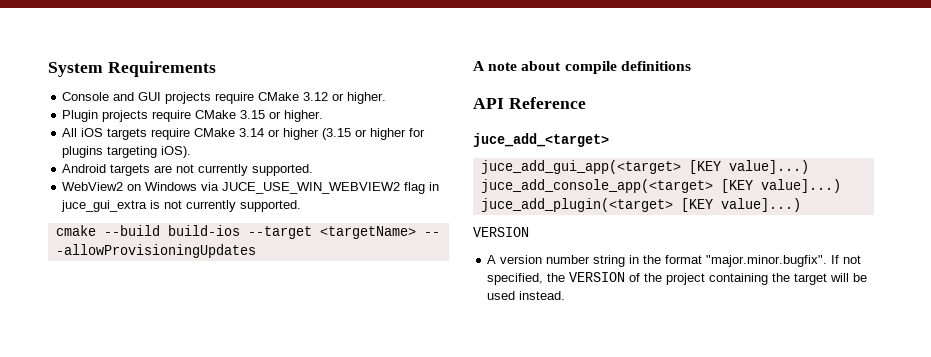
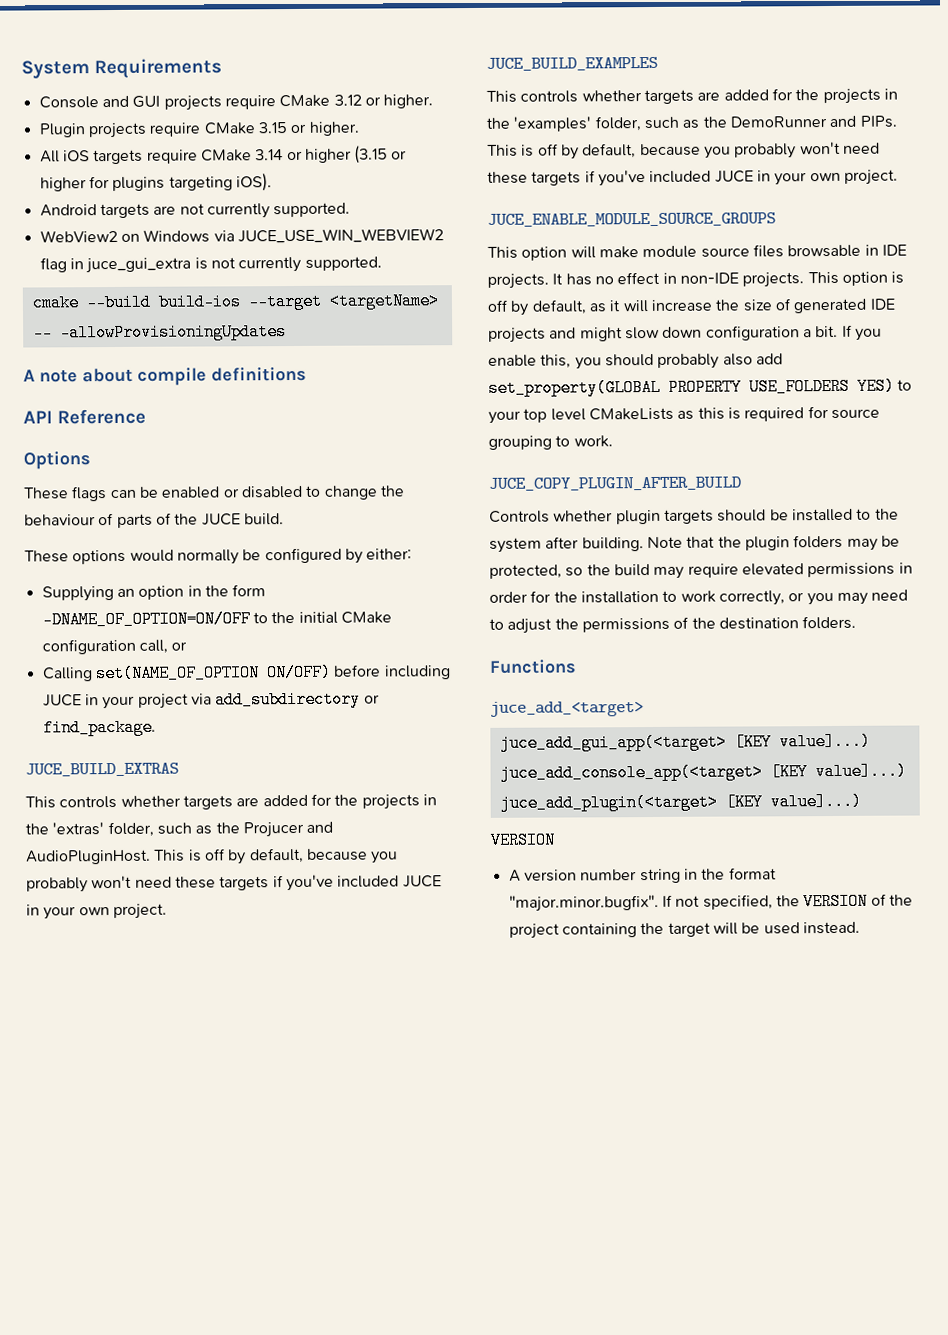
(586, 103) none -> [23,451,91,470] [23,485,405,502] [24,512,284,528] [24,547,413,565] [41,584,267,602] [41,610,392,629] [41,638,188,655] [41,663,451,683] [42,690,380,710] [42,718,156,737] [25,762,179,777] [25,793,437,810] [25,821,334,838] [26,847,399,865] [26,874,442,893] [26,903,167,920] [486,56,658,71] [486,88,898,105] [486,115,897,132] [487,141,880,160] [487,169,898,187] [487,212,776,227] [487,244,907,261] [487,271,905,289] [487,298,896,316] [488,324,882,343] [488,353,783,370] [488,377,913,397] [488,406,880,424] [488,435,613,450] [488,476,742,491] [489,508,899,525] [489,534,900,553] [489,562,913,579] [489,589,909,606] [489,615,857,634] [489,659,577,674] // Options // These flags can be enabled or disabled to change the behaviour of parts of the JUCE build. // These options would normally be configured by either: // Supplying an option in the form -DNAME_OF_OPTION=ON/OFF to the initial CMake configuration call, or // Calling set(NAME_OF_OPTION ON/OFF) before including JUCE in your project via add_subdirectory or find_package. // JUCE_BUILD_EXTRAS // This controls whether targets are added for the projects in the 'extras' folder, such as the Projucer and AudioPluginHost. This is off by default, because you probably won't need these targets if you've included JUCE in your own project. // JUCE_BUILD_EXAMPLES // This controls whether targets are added for the projects in the 'examples' folder, such as the DemoRunner and PIPs. This is off by default, because you probably won't need these targets if you've included JUCE in your own project. // JUCE_ENABLE_MODULE_SOURCE_GROUPS // This option will make module source files browsable in IDE projects. It has no effect in non-IDE projects. This option is off by default, as it will increase the size of generated IDE projects and might slow down configuration a bit. If you enable this, you should probably also add set_property(GLOBAL PROPERTY USE_FOLDERS YES) to your top level CMakeLists as this is required for source grouping to work. // JUCE_COPY_PLUGIN_AFTER_BUILD // Controls whether plugin targets should be installed to the system after building. Note that the plugin folders may be protected, so the build may require elevated permissions in order for the installation to work correctly, or you may need to adjust the permissions of the destination folders. // Functions

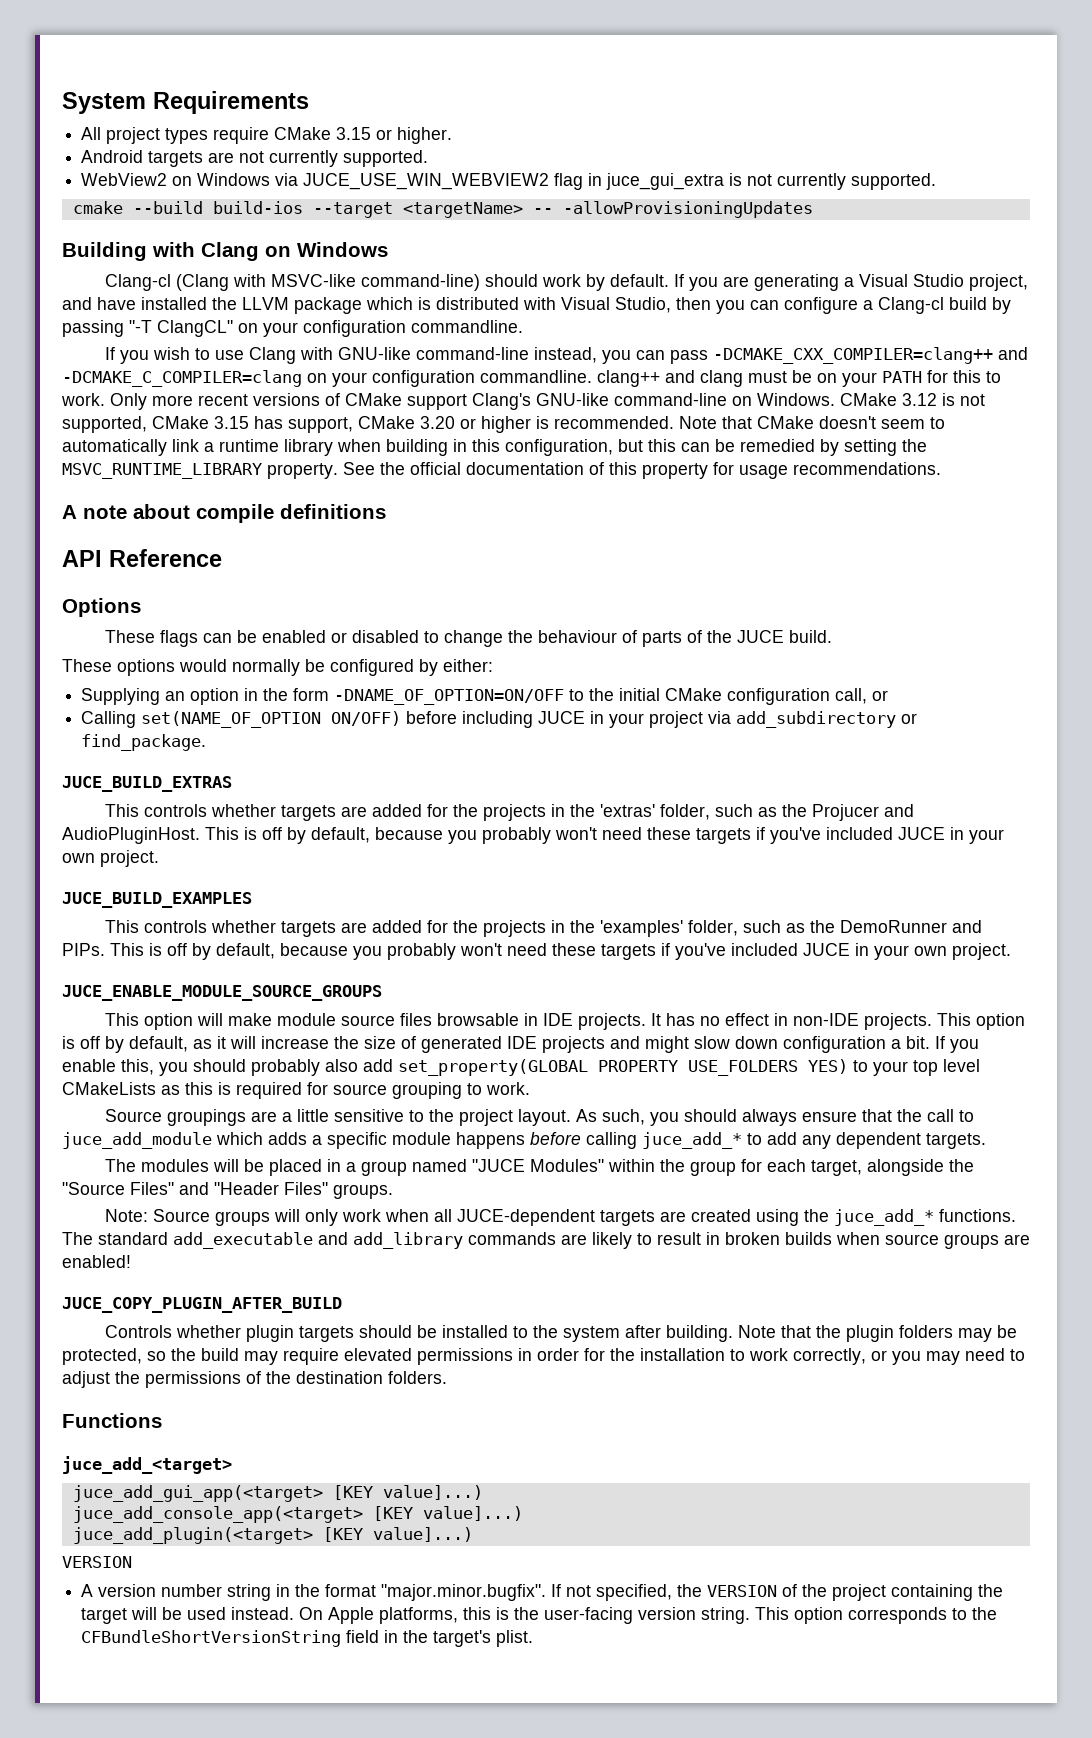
[38,94,434,111] [38,122,147,139] Console and GUI projects require CMake 3.12 or higher. // Plugin projects -> [81,127,209,144] All project types
[39,145,408,165] [39,173,272,192] // All iOS targets require CMake 3.14 or higher (3.15 or higher for plugins targeting iOS). -> (453, 135) none
(287, 332) none -> [62,242,388,261] [105,274,1029,291] [62,297,1011,314] [62,320,523,337] [105,347,1029,364] [62,370,1001,387] [61,393,985,410] [62,416,945,433] [62,439,927,456] [62,462,941,479] // Building with Clang on Windows // Clang-cl (Clang with MSVC-like command-line) should work by default. If you are generating a Visual Studio project, and have installed the LLVM package which is distributed with Visual Studio, then you can configure a Clang-cl build by passing "-T ClangCL" on your configuration commandline. // If you wish to use Clang with GNU-like command-line instead, you can pass -DCMAKE_CXX_COMPILER=clang++ and -DCMAKE_C_COMPILER=clang on your configuration commandline. clang++ and clang must be on your PATH for this to work. Only more recent versions of CMake support Clang's GNU-like command-line on Windows. CMake 3.12 is not supported, CMake 3.15 has support, CMake 3.20 or higher is recommended. Note that CMake doesn't seem to automatically link a runtime library when building in this configuration, but this can be remedied by setting the MSVC_RUNTIME_LIBRARY property. See the official documentation of this property for usage recommendations.
(613, 441) none -> [105,1109,975,1126] [62,1132,986,1149] [105,1159,975,1176] [62,1182,393,1199] [105,1209,1017,1226] [62,1232,1030,1249] [62,1255,131,1268] // Source groupings are a little sensitive to the project layout. As such, you should always ensure that the call to juce_add_module which adds a specific module happens before calling juce_add_* to add any dependent targets. // The modules will be placed in a group named "JUCE Modules" within the group for each target, alongside the "Source Files" and "Header Files" groups. // Note: Source groups will only work when all JUCE-dependent targets are created using the juce_add_* functions. The standard add_executable and add_library commands are likely to result in broken builds when source groups are enabled!
(860, 928) none -> [299,1607,998,1624] [81,1630,534,1647] On Apple platforms, this is the user-facing version string. This option corresponds to the CFBundleShortVersionString field in the target's plist.

